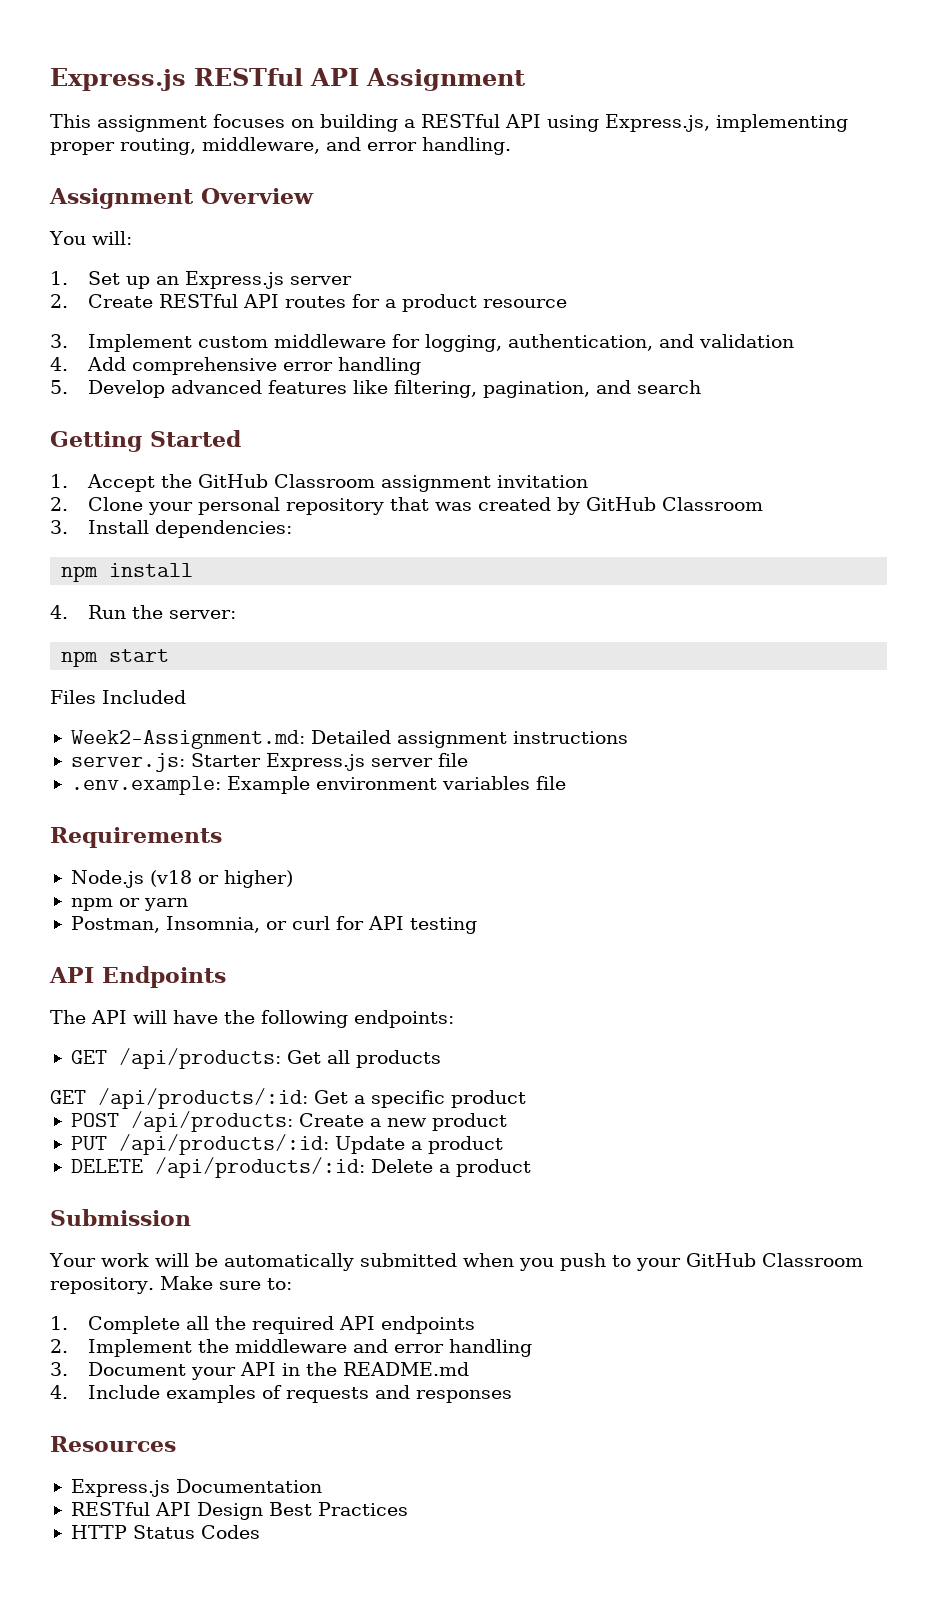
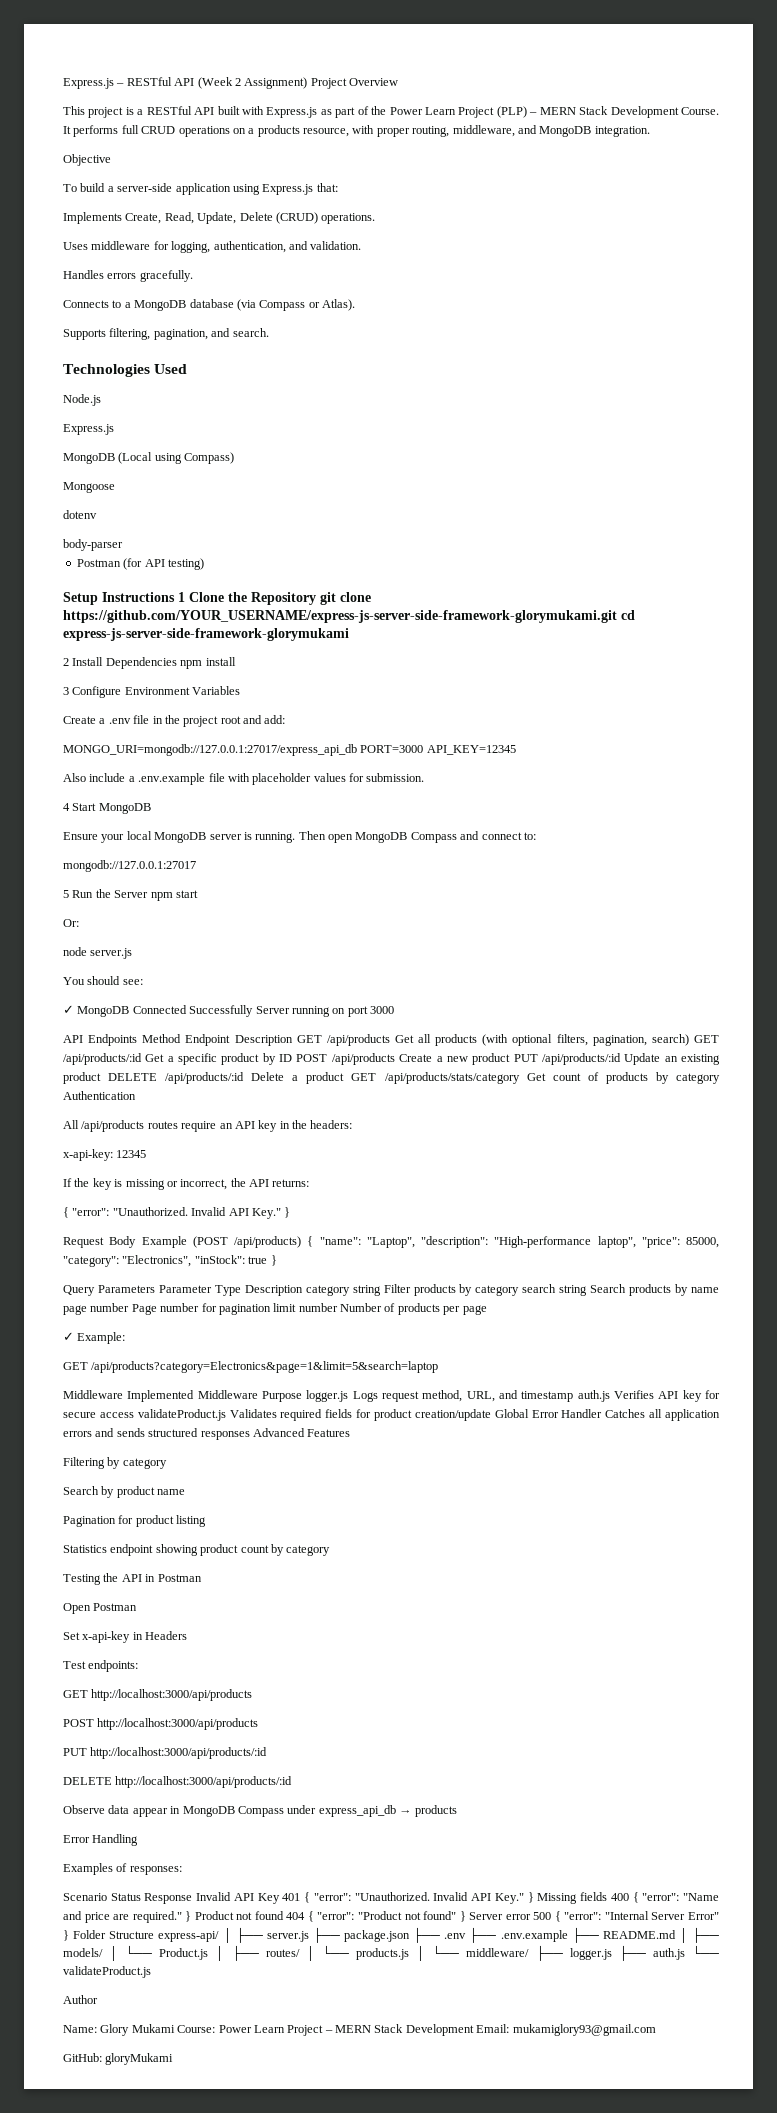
[50,68,525,91] [50,114,848,132] [50,137,511,155] [49,188,314,209] [49,231,132,245] [50,271,352,289] [50,294,567,312] [50,334,268,352] Express.js RESTful API Assignment // This assignment focuses on building a RESTful API using Express.js, implementing proper routing, middleware, and error handling. // Assignment Overview // You will: // 1. Set up an Express.js server // 2. Create RESTful API routes for a product resource // 3. Implement custom -> [63,77,398,89] [63,106,720,118] [63,125,650,137] [63,154,111,166] [63,183,338,195] [63,212,376,224] [63,242,88,250] Express.js – RESTful API (Week 2 Assignment) Project Overview // This project is a RESTful API built with Express.js as part of the Power Learn Project (PLP) – MERN Stack Development Course. It performs full CRUD operations on a products resource, with proper routing, middleware, and MongoDB integration. // Objective // To build a server-side application using Express.js that: // Implements Create, Read, Update, Delete (CRUD) operations. // Uses
[698,334,794,348] [50,357,421,375] [50,380,701,398] [50,430,241,452] [50,474,588,492] [50,497,763,515] [50,520,292,538] [61,563,194,582] [50,605,68,619] validation // 4. Add comprehensive error handling // 5. Develop advanced features like filtering, pagination, and search // Getting Started // 1. Accept the GitHub Classroom assignment invitation // 2. Clone your personal repository that was created by GitHub Classroom // 3. Install dependencies: // npm install // 4. -> [310,241,362,250] [63,270,193,282] [63,299,355,311] [63,328,269,340] [63,364,188,377] [63,394,101,406] [63,424,114,435] [63,452,235,464] [63,482,115,493] [63,510,97,519] [63,539,123,551] [76,558,204,570] [63,592,371,605] [63,610,635,623] [63,628,349,641] [63,657,236,669] [63,686,241,698] [63,715,286,727] [63,744,516,756] [63,773,425,785] [63,803,151,814] [63,831,536,843] [63,860,196,872] [63,890,69,898] validation. // Handles errors gracefully. // Connects to a MongoDB database (via Compass or Atlas). // Supports filtering, pagination, and search. // Technologies Used // Node.js // Express.js // MongoDB (Local using Compass) // Mongoose // dotenv // body-parser // Postman (for API testing) // Setup Instructions 1 Clone the Repository git clone https://github.com/YOUR_USERNAME/express-js-server-side-framework-glorymukami.git cd express-js-server-side-framework-glorymukami // 2 Install Dependencies npm install // 3 Configure Environment Variables // Create a .env file in the project root and add: // MONGO_URI=mongodb://127.0.0.1:27017/express_api_db PORT=3000 API_KEY=12345 // Also include a .env.example file with placeholder values for submission. // 4 Start MongoDB // Ensure your local MongoDB server is running. Then open MongoDB Compass and connect to: // mongodb://127.0.0.1:27017 // 5
[168,610,236,619] server: // -> [114,890,149,898] Server
[50,690,186,704] [70,730,628,749] [70,753,468,772] [70,776,566,795] [50,827,222,848] [70,870,293,888] [70,898,188,911] [70,916,477,934] [49,966,226,988] [50,1010,454,1028] [70,1048,441,1069] [50,1088,308,1109] Files Included // Week2-Assignment.md: Detailed assignment instructions // server.js: Starter Express.js server file // .env.example: Example environment variables file // Requirements // Node.js (v18 or higher) // npm or yarn // Postman, Insomnia, or curl for API testing // API Endpoints // The API will have the following endpoints: // GET /api/products: Get all products // GET /api/products/:id: -> [63,919,79,927] [63,947,133,959] [63,976,143,985] [63,1005,394,1017] [63,1034,719,1046] [63,1053,142,1065] Or: // node server.js // You should see: // ✓ MongoDB Connected Successfully Server running on port 3000 // API Endpoints Method Endpoint Description GET /api/products Get all products (with optional filters, pagination, search) GET /api/products/:id
[70,1111,293,1132] // POST /api/products: -> [262,1053,395,1065] by ID POST /api/products
[70,1134,503,1155] [70,1157,365,1178] // PUT /api/products/:id: Update a product // DELETE /api/products/:id: -> [513,1053,721,1065] [63,1072,245,1084] PUT /api/products/:id Update an existing product DELETE /api/products/:id
[50,1209,191,1226] [49,1253,863,1271] [50,1276,292,1294] [50,1316,475,1334] [50,1339,532,1357] [50,1362,469,1380] [50,1385,512,1403] [50,1436,176,1452] [70,1479,322,1497] [70,1502,408,1520] [70,1525,260,1539] // Submission // Your work will be automatically submitted when you push to your GitHub Classroom repository. Make sure to: // 1. Complete all the required API endpoints // 2. Implement the middleware and error handling // 3. Document your API in the README.md // 4. Include examples of requests and responses // Resources // Express.js Documentation // RESTful API Design Best Practices // HTTP Status Codes -> [351,1072,721,1084] [63,1091,136,1100] [63,1120,353,1132] [63,1149,147,1161] [63,1178,310,1190] [63,1207,291,1219] [63,1236,719,1248] [63,1255,277,1267] [63,1284,719,1296] [63,1303,487,1315] [63,1332,126,1344] [63,1361,439,1373] [63,1390,721,1402] [63,1409,720,1421] [63,1428,351,1440] [63,1457,167,1469] [63,1486,186,1498] [63,1515,207,1527] [63,1544,331,1556] [63,1573,202,1585] [63,1603,138,1614] [63,1631,188,1643] [63,1660,139,1672] [63,1689,253,1701] [63,1718,259,1730] [63,1747,268,1759] [63,1776,293,1788] [63,1805,458,1817] [63,1834,139,1846] [63,1863,182,1875] [63,1892,719,1904] [63,1911,719,1923] [63,1927,719,1943] [63,1945,720,1961] [63,1966,151,1978] [63,1995,98,2004] [63,2024,656,2036] [63,2053,174,2065] GET /api/products/stats/category Get count of products by category Authentication // All /api/products routes require an API key in the headers: // x-api-key: 12345 // If the key is missing or incorrect, the API returns: // { "error": "Unauthorized. Invalid API Key." } // Request Body Example (POST /api/products) { "name": "Laptop", "description": "High-performance laptop", "price": 85000, "category": "Electronics", "inStock": true } // Query Parameters Parameter Type Description category string Filter products by category search string Search products by name page number Page number for pagination limit number Number of products per page // ✓ Example: // GET /api/products?category=Electronics&page=1&limit=5&search=laptop // Middleware Implemented Middleware Purpose logger.js Logs request method, URL, and timestamp auth.js Verifies API key for secure access validateProduct.js Validates required fields for product creation/update Global Error Handler Catches all application errors and sends structured responses Advanced Features // Filtering by category // Search by product name // Pagination for product listing // Statistics endpoint showing product count by category // Testing the API in Postman // Open Postman // Set x-api-key in Headers // Test endpoints: // GET http://localhost:3000/api/products // POST http://localhost:3000/api/products // PUT http://localhost:3000/api/products/:id // DELETE http://localhost:3000/api/products/:id // Observe data appear in MongoDB Compass under express_api_db → products // Error Handling // Examples of responses: // Scenario Status Response Invalid API Key 401 { "error": "Unauthorized. Invalid API Key." } Missing fields 400 { "error": "Name and price are required." } Product not found 404 { "error": "Product not found" } Server error 500 { "error": "Internal Server Error" } Folder Structure express-api/ │ ├── server.js ├── package.json ├── .env ├── .env.example ├── README.md │ ├── models/ │ └── Product.js │ ├── routes/ │ └── products.js │ └── middleware/ ├── logger.js ├── auth.js └── validateProduct.js // Author // Name: Glory Mukami Course: Power Learn Project – MERN Stack Development Email: mukamiglory93@gmail.com // GitHub: gloryMukami

